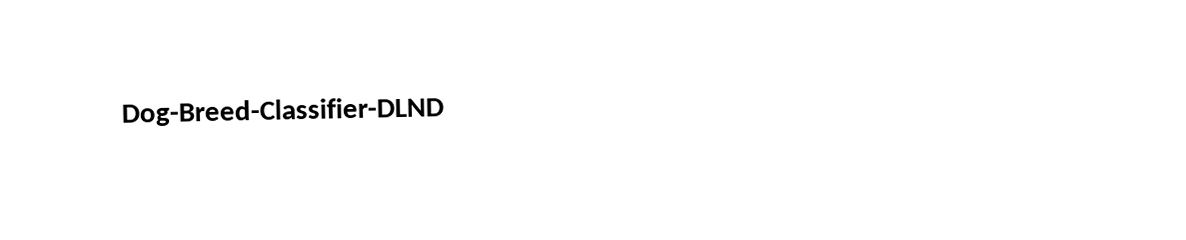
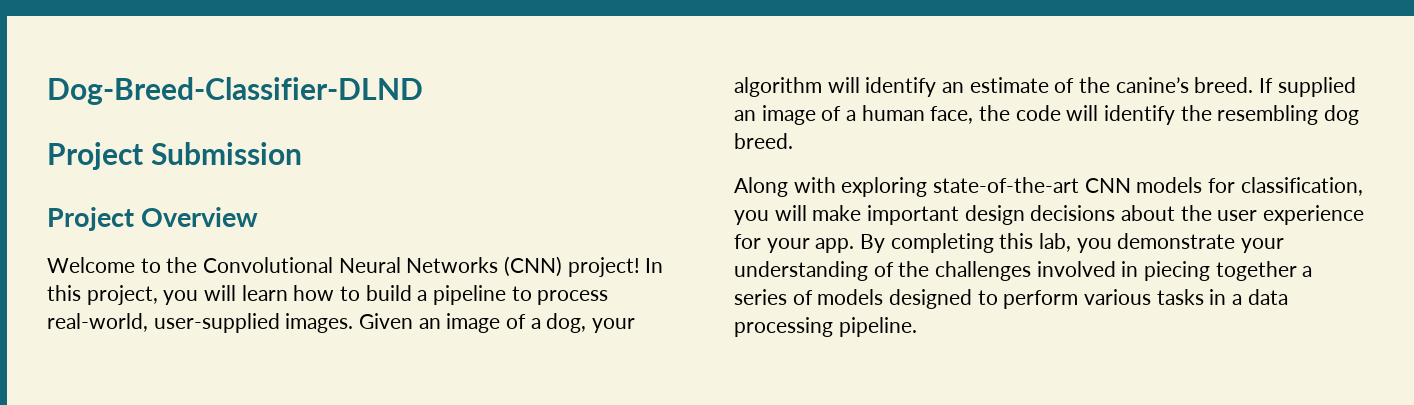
(444, 111) none -> [47,142,302,170] [47,207,259,231] [47,256,664,277] [47,285,609,305] [47,313,636,333] [734,77,1356,97] [734,105,1360,125] [734,133,793,149] [734,177,1363,197] [734,205,1365,225] [734,233,1285,253] [734,261,1313,281] [734,289,1288,309] [734,317,917,337] // Project Submission // Project Overview // Welcome to the Convolutional Neural Networks (CNN) project! In this project, you will learn how to build a pipeline to process real-world, user-supplied images. Given an image of a dog, your algorithm will identify an estimate of the canine’s breed. If supplied an image of a human face, the code will identify the resembling dog breed. // Along with exploring state-of-the-art CNN models for classification, you will make important design decisions about the user experience for your app. By completing this lab, you demonstrate your understanding of the challenges involved in piecing together a series of models designed to perform various tasks in a data processing pipeline.

